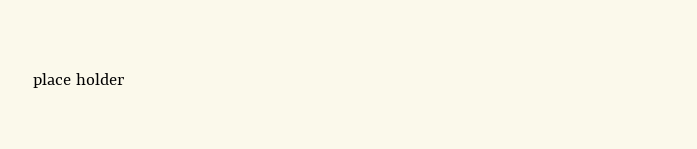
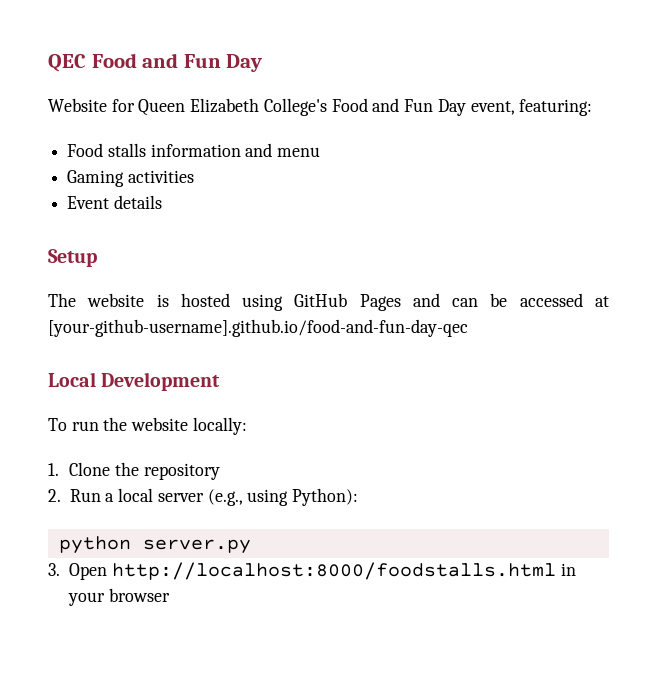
[33,73,124,88] place holder -> [48,53,263,72] [48,98,593,116] [67,143,321,157] [67,170,194,187] [67,195,162,209] [48,249,97,267] [48,293,609,311] [48,319,468,337] [48,372,221,391] [48,417,247,435] [48,462,220,480] [48,488,359,506] [58,536,251,554] [48,562,576,580] [68,588,171,606] QEC Food and Fun Day // Website for Queen Elizabeth College's Food and Fun Day event, featuring: // Food stalls information and menu // Gaming activities // Event details // Setup // The website is hosted using GitHub Pages and can be accessed at [your-github-username].github.io/food-and-fun-day-qec // Local Development // To run the website locally: // 1. Clone the repository // 2. Run a local server (e.g., using Python): // python server.py // 3. Open http://localhost:8000/foodstalls.html in your browser

